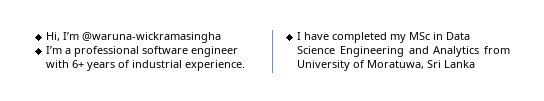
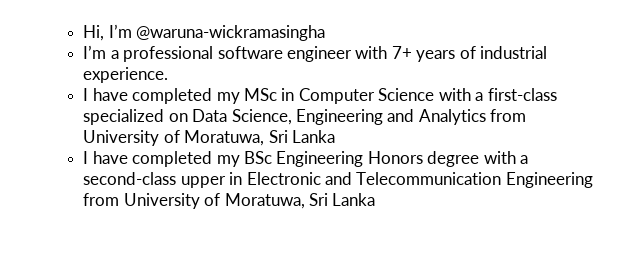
[72,60,85,68] 6+ -> [391,46,412,59] 7+
[446,32,471,40] [297,46,336,54] Data Science -> [298,88,557,104] [83,109,292,125] Computer Science with a first-class specialized on Data Science,
(476, 64) none -> [83,151,529,167] [83,172,593,188] [83,193,376,209] // I have completed my BSc Engineering Honors degree with a second-class upper in Electronic and Telecommunication Engineering from University of Moratuwa, Sri Lanka

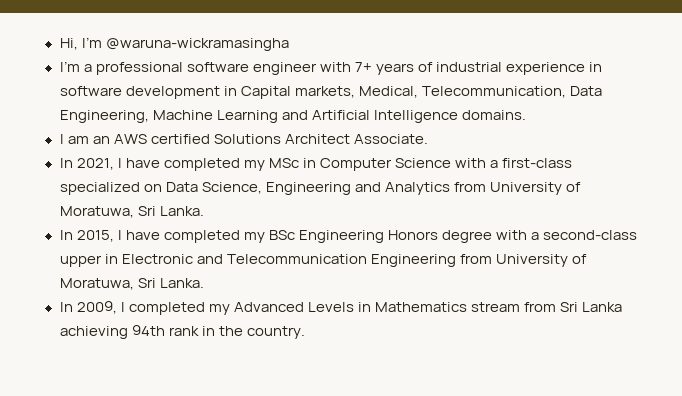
[83,67,169,83] experience. // -> [506,62,603,75] [59,86,602,99] [59,110,526,123] [59,134,428,144] [59,158,114,170] experience in software development in Capital markets, Medical, Telecommunication, Data Engineering, Machine Learning and Artificial Intelligence domains. // I am an AWS certified Solutions Architect Associate. // In 2021,
[291,130,335,143] Lanka // -> [159,206,204,216] [59,230,114,242] Lanka. // In 2015,
[332,193,376,206] Lanka -> [159,278,204,288] [59,301,623,315] [59,325,305,339] Lanka. // In 2009, I completed my Advanced Levels in Mathematics stream from Sri Lanka achieving 94th rank in the country.

